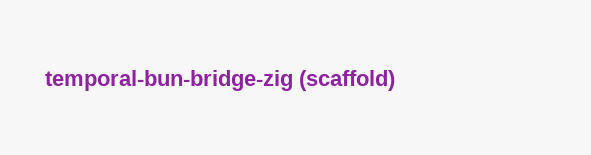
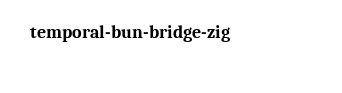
[299,70,395,91] (scaffold) -> (230, 33) none

